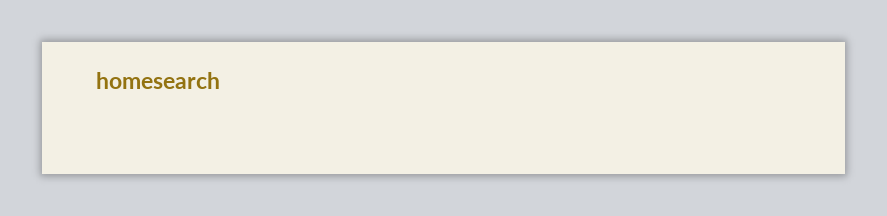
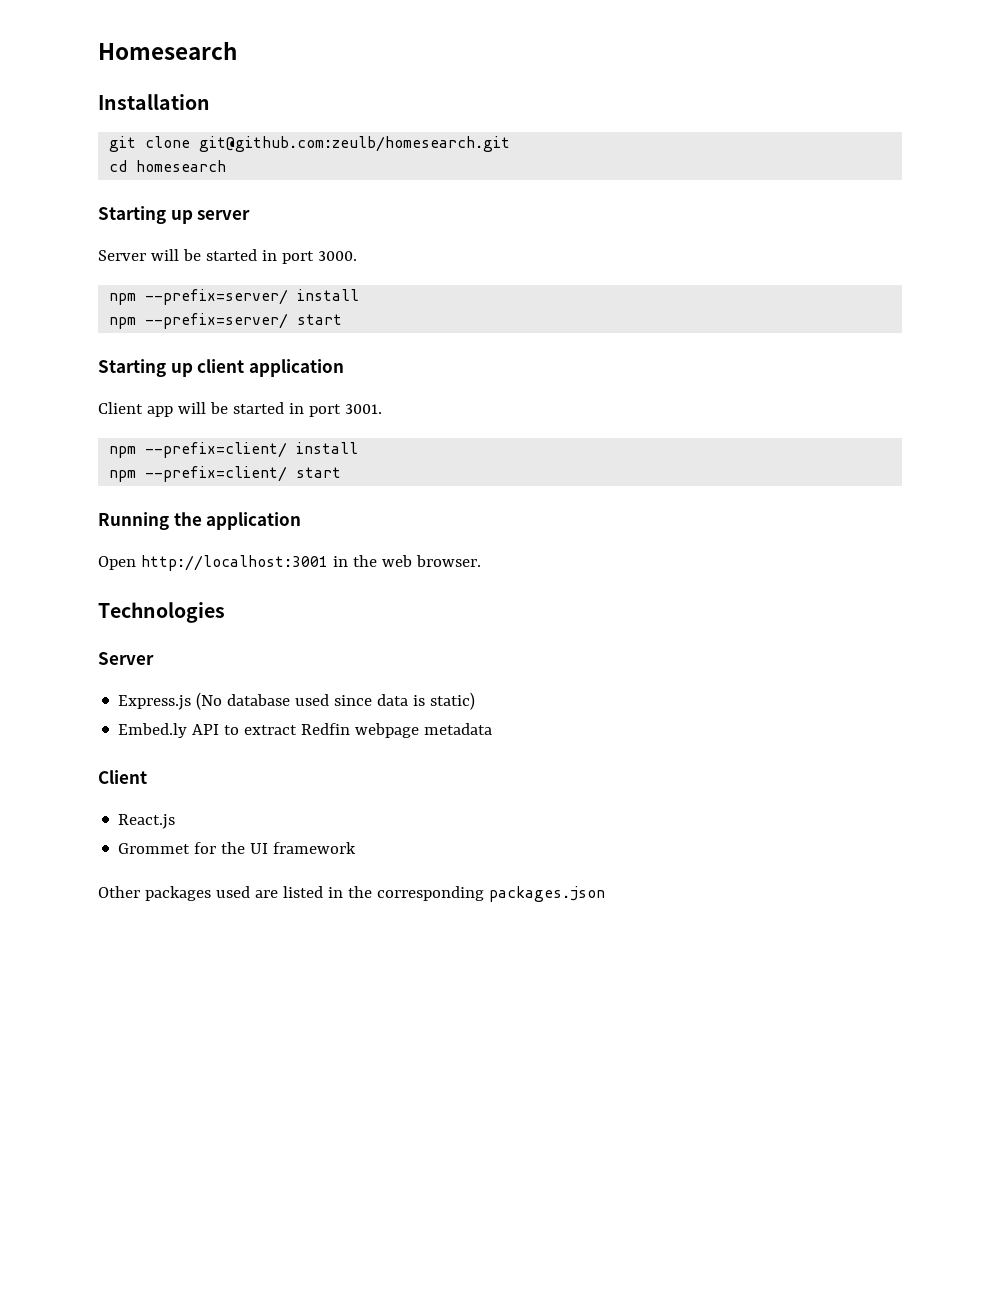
[96,72,220,89] homesearch -> [98,41,237,60] [98,94,210,110] [109,136,511,152] [109,160,227,172] [98,206,251,224] [98,249,357,264] [109,289,360,305] [109,313,343,329] [98,359,344,377] [98,402,382,417] [109,442,359,458] [109,466,342,482] [98,512,302,530] [98,555,481,571] [98,602,225,623] [98,652,154,665] [118,692,476,710] [118,723,493,738] [98,770,147,784] [118,814,176,829] [118,842,357,854] [98,886,605,902] Homesearch // Installation // git clone git@github.com:zeulb/homesearch.git // cd homesearch // Starting up server // Server will be started in port 3000. // npm --prefix=server/ install // npm --prefix=server/ start // Starting up client application // Client app will be started in port 3001. // npm --prefix=client/ install // npm --prefix=client/ start // Running the application // Open http://localhost:3001 in the web browser. // Technologies // Server // Express.js (No database used since data is static) // Embed.ly API to extract Redfin webpage metadata // Client // React.js // Grommet for the UI framework // Other packages used are listed in the corresponding packages.json

